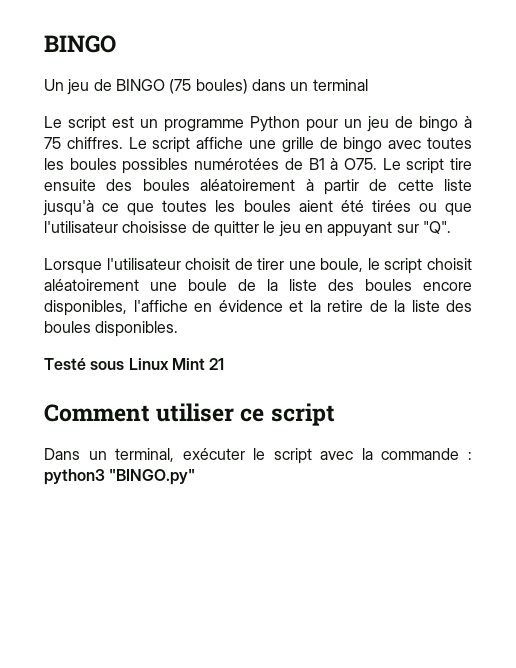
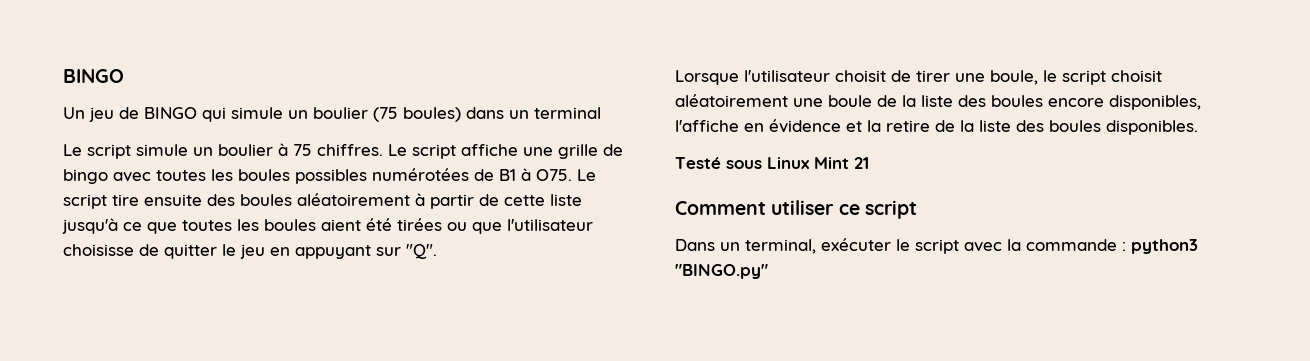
(165, 85) none -> [202,107,368,122] qui simule un boulier
[112,116,458,132] est un programme Python pour un jeu de bingo -> [136,144,273,156] simule un boulier

